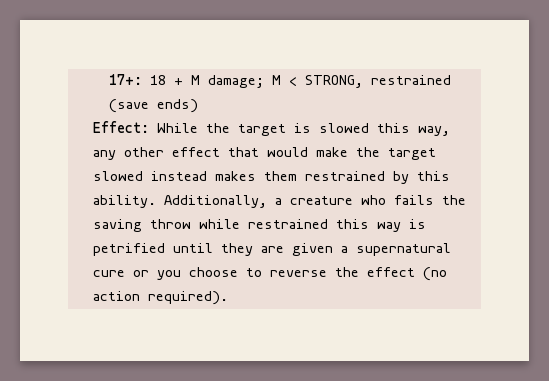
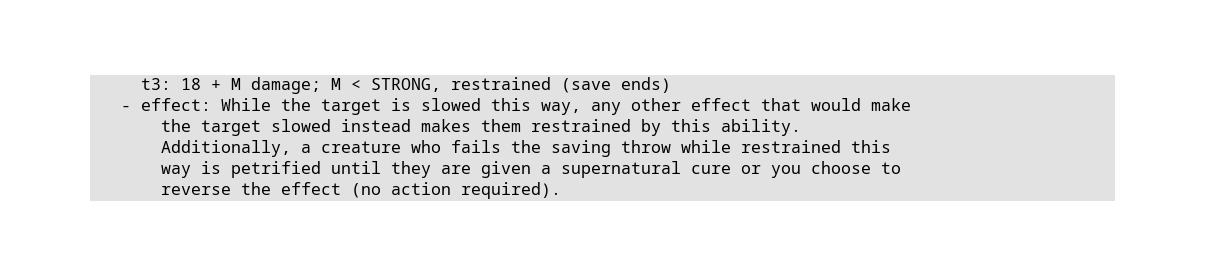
[108,74,142,85] 17+: -> [140,78,171,90] t3:
[92,121,149,133] Effect: -> [120,98,211,111] - effect:
(348, 152) none -> (911, 104) //
(156, 201) none -> (801, 127) //
(369, 224) none -> (891, 146) //
(262, 272) none -> (901, 168) //

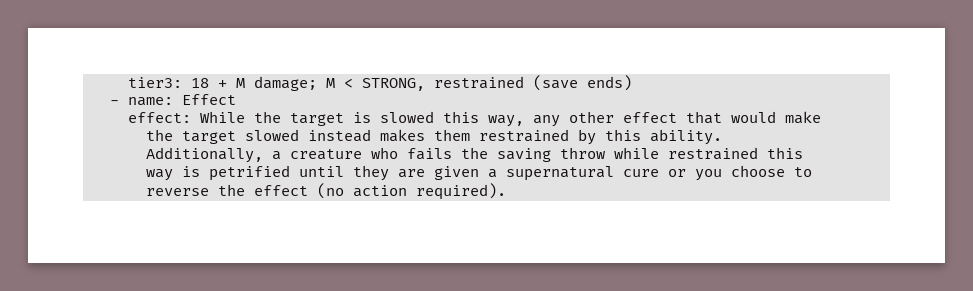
[140,78,171,90] t3: -> [128,77,182,88] tier3:
(131, 108) none -> [128,94,236,106] name: Effect //

